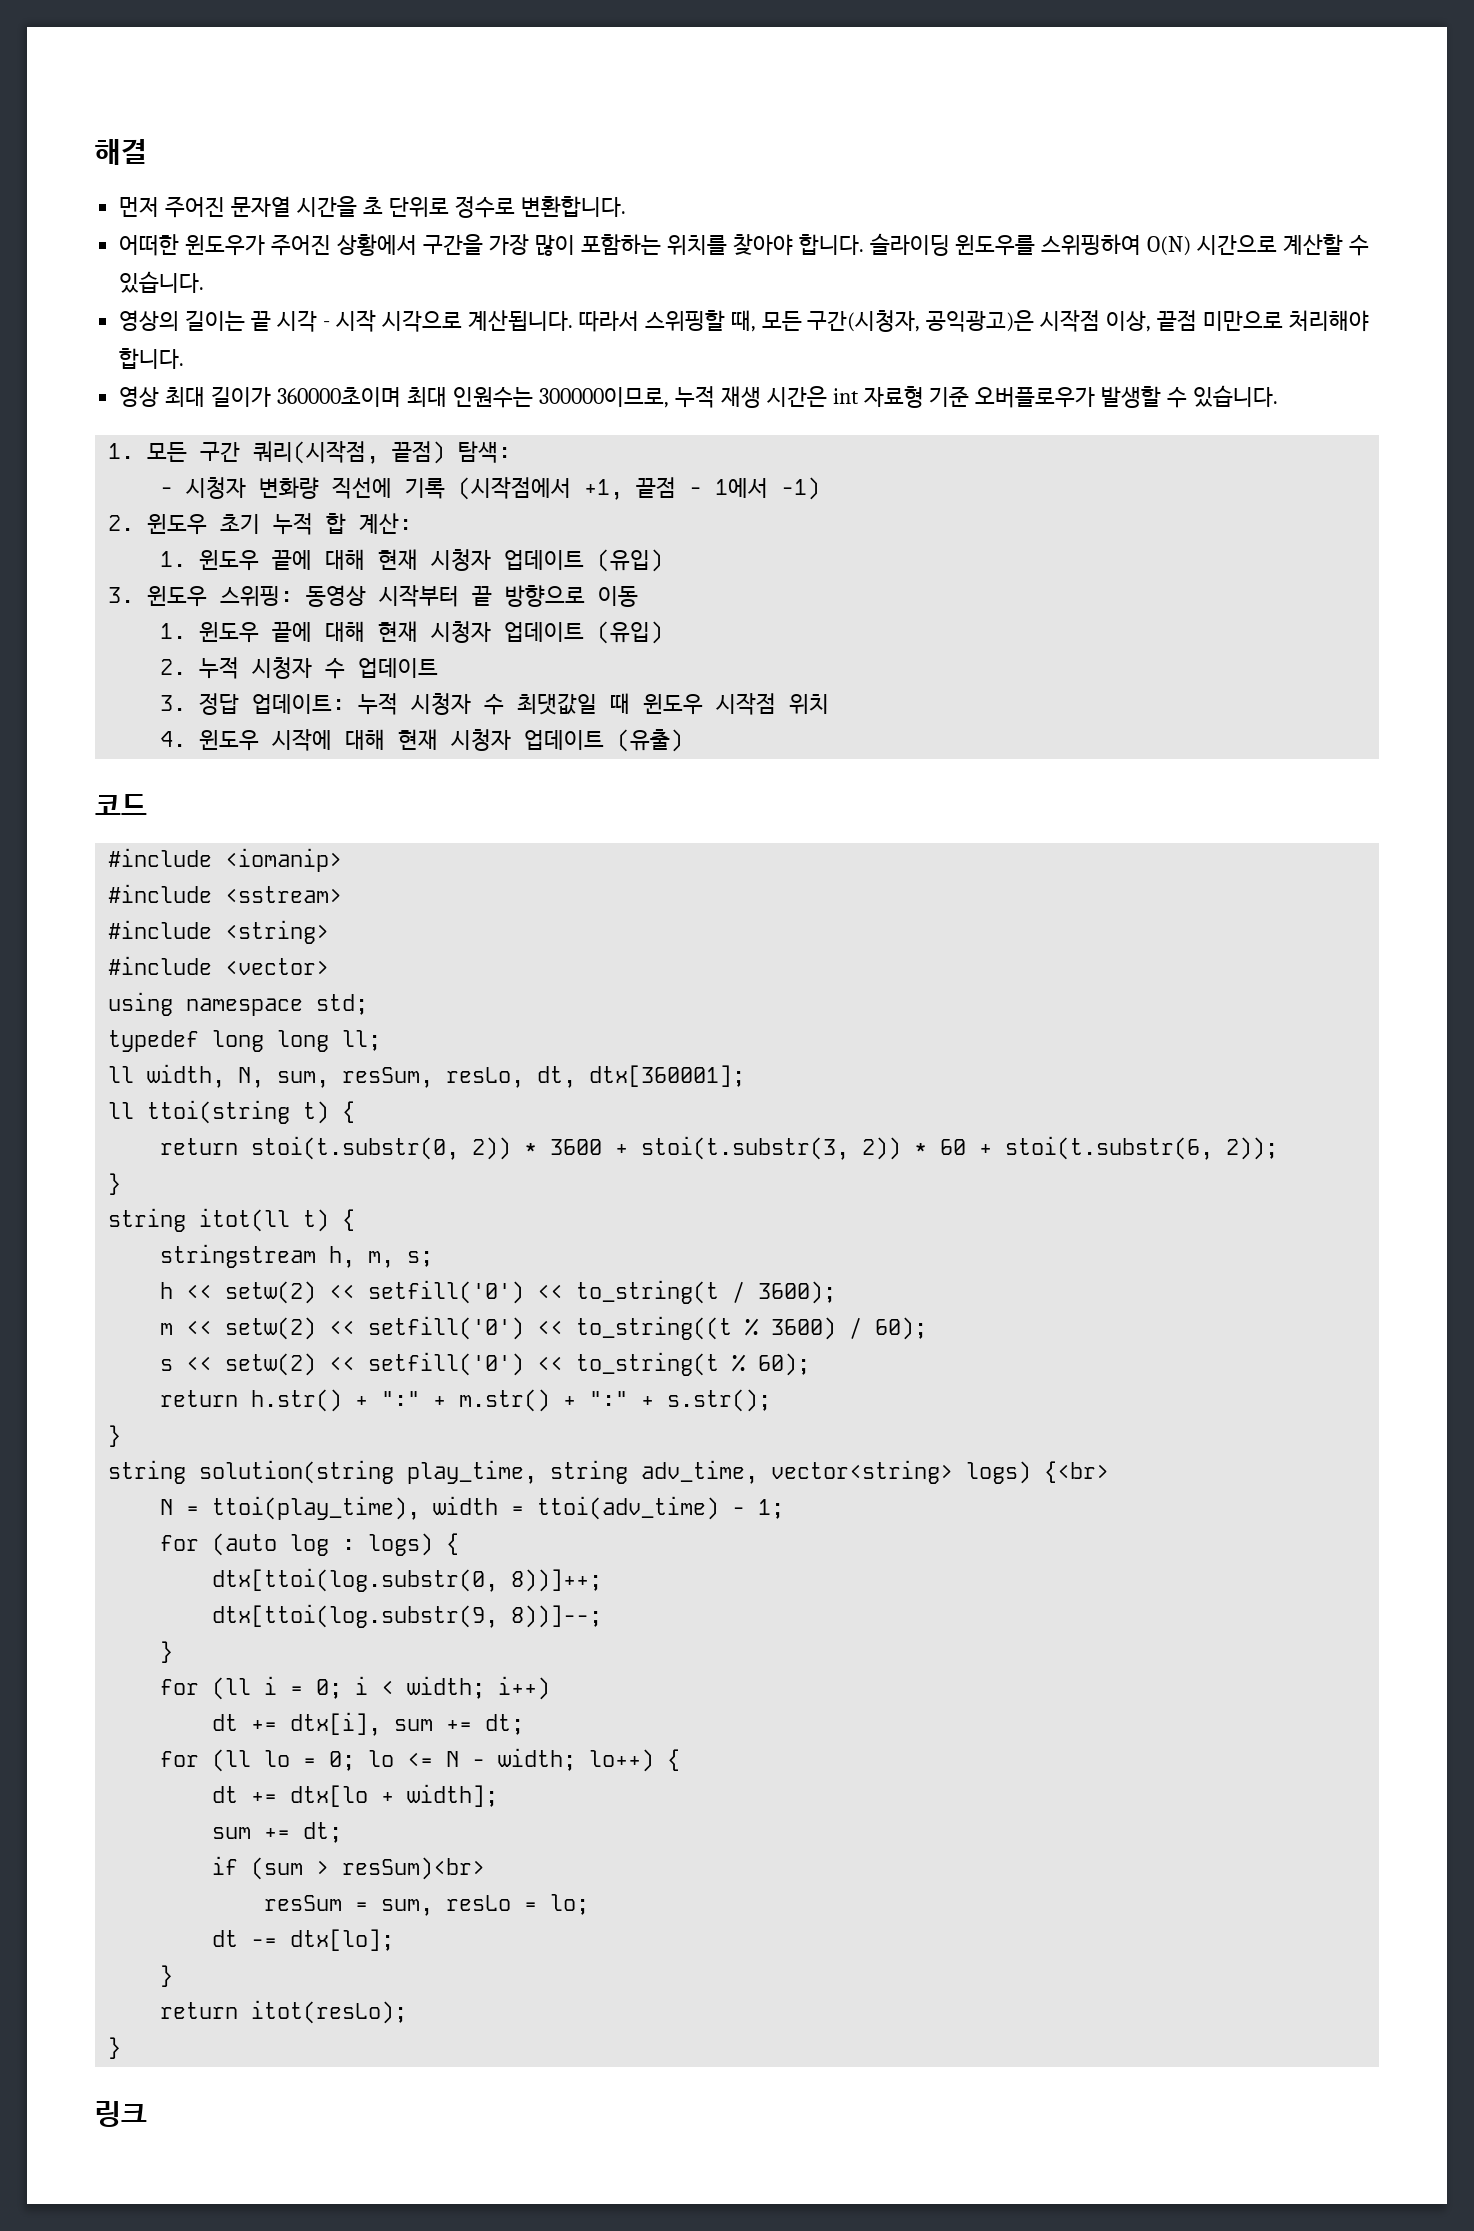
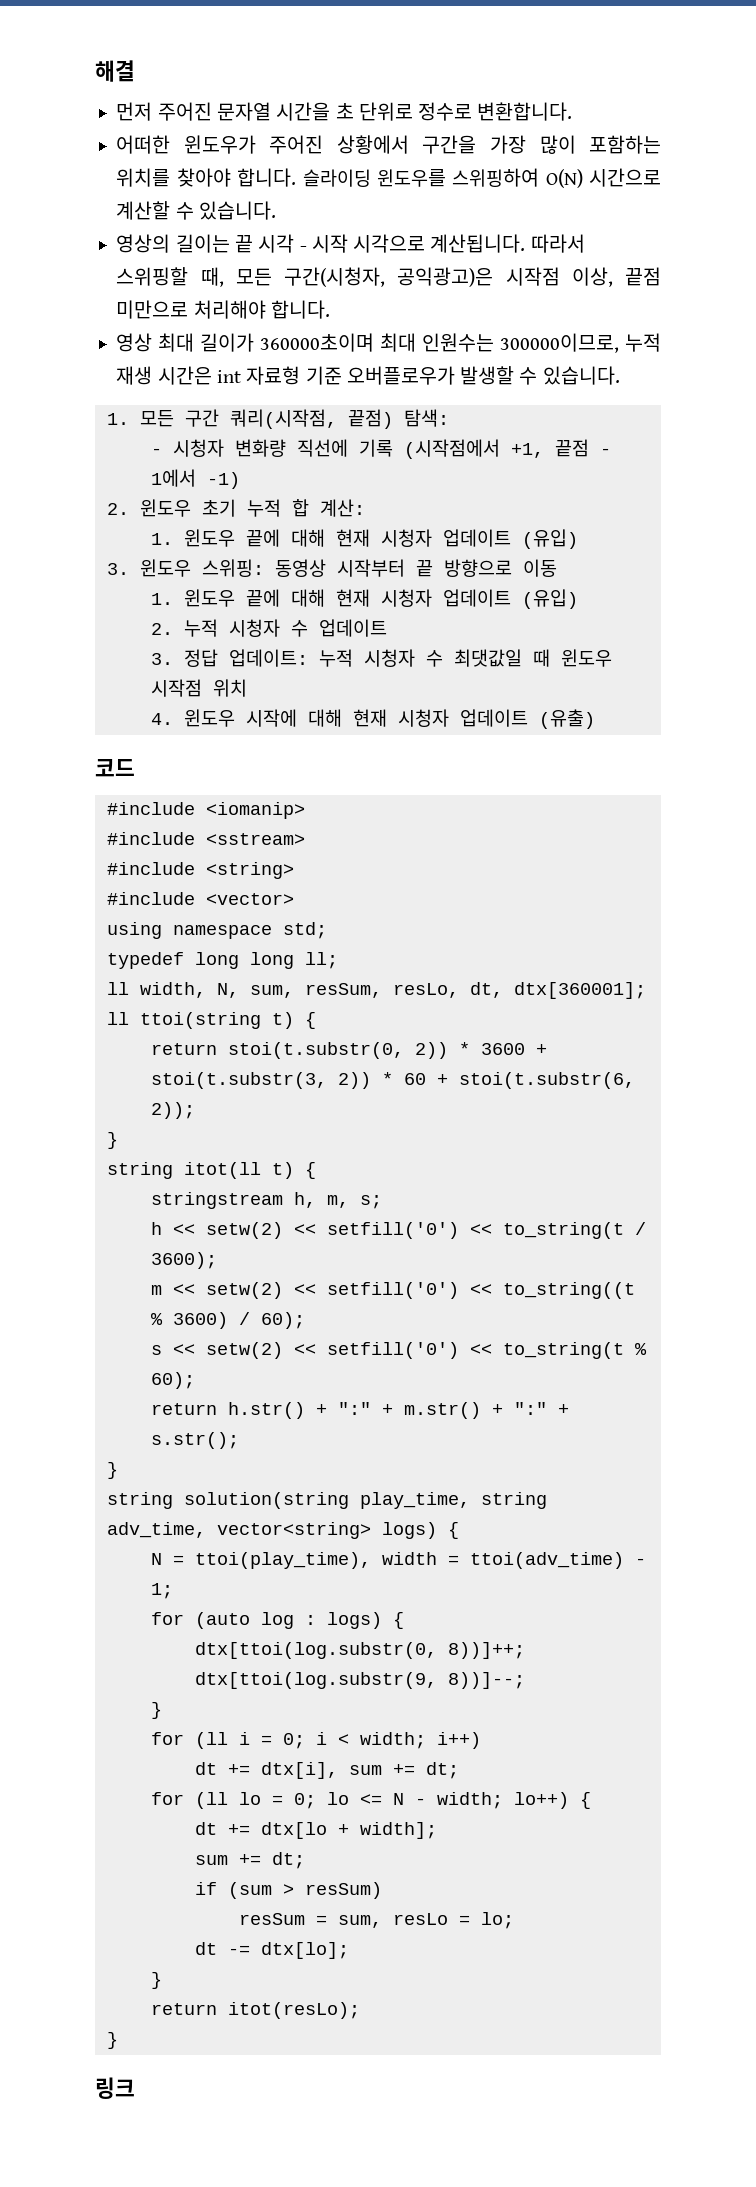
[1044,1461,1110,1483] {<br> -> [447,1522,459,1539] {
[342,1857,486,1880] resSum)<br> -> [304,1882,382,1899] resSum)

